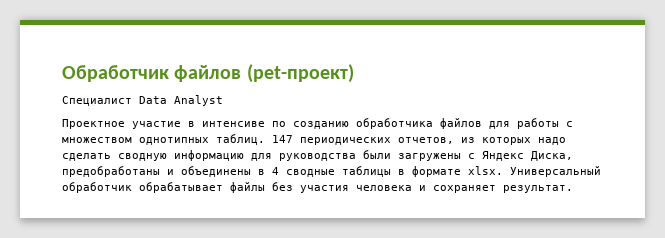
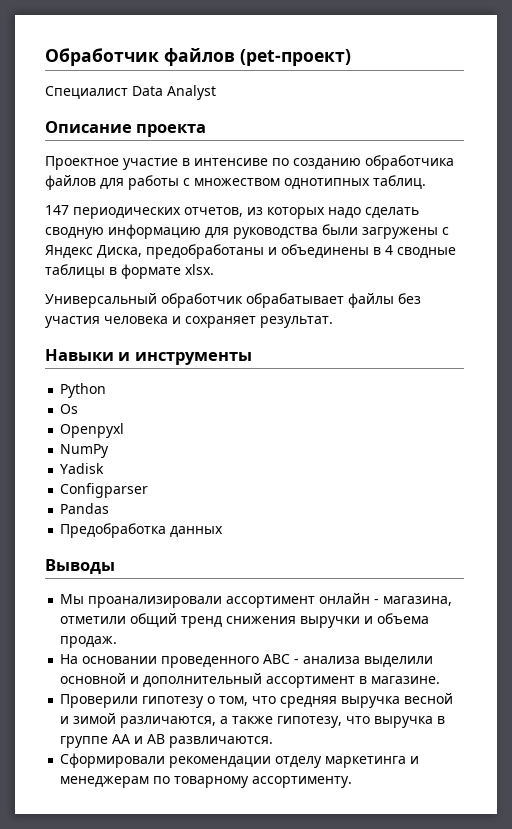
(223, 100) none -> [45,121,207,137] // Описание проекта
(265, 139) none -> (426, 182) //
(503, 170) none -> (214, 269) //
(573, 189) none -> [45,349,252,365] [60,383,107,398] [60,404,79,414] [60,423,125,438] [60,444,110,458] [60,463,105,474] [60,483,149,498] [60,503,110,514] [60,523,224,538] [45,559,115,575] [60,593,453,608] [60,613,430,628] [60,636,118,648] [60,654,434,668] [60,673,441,688] [60,693,454,708] [60,713,446,728] [60,734,274,748] [60,753,420,768] [60,776,353,788] // Навыки и инструменты // Python // Os // Openpyxl // NumPy // Yadisk // Configparser // Pandas // Предобработка данных // Выводы // Мы проанализировали ассортимент онлайн - магазина, отметили общий тренд снижения выручки и объема продаж. // На основании проведенного АВС - анализа выделили основной и дополнительный ассортимент в магазине. // Проверили гипотезу о том, что средняя выручка весной и зимой различаются, а также гипотезу, что выручка в группе АА и АВ развличаются. // Сформировали рекомендации отделу маркетинга и менеджерам по товарному ассортименту.

